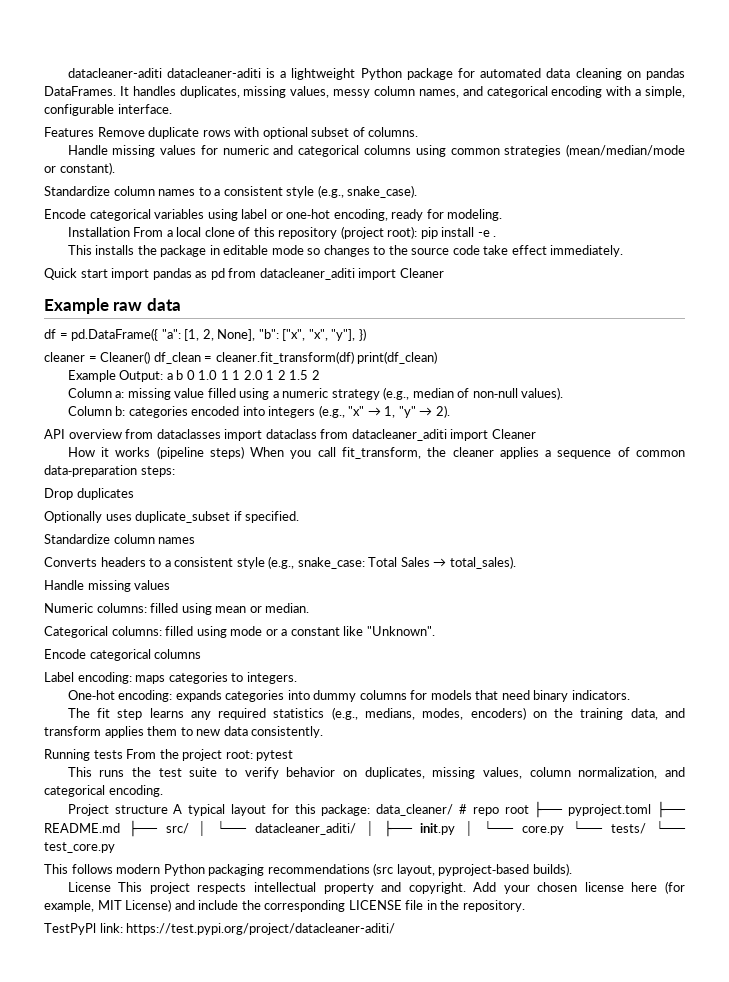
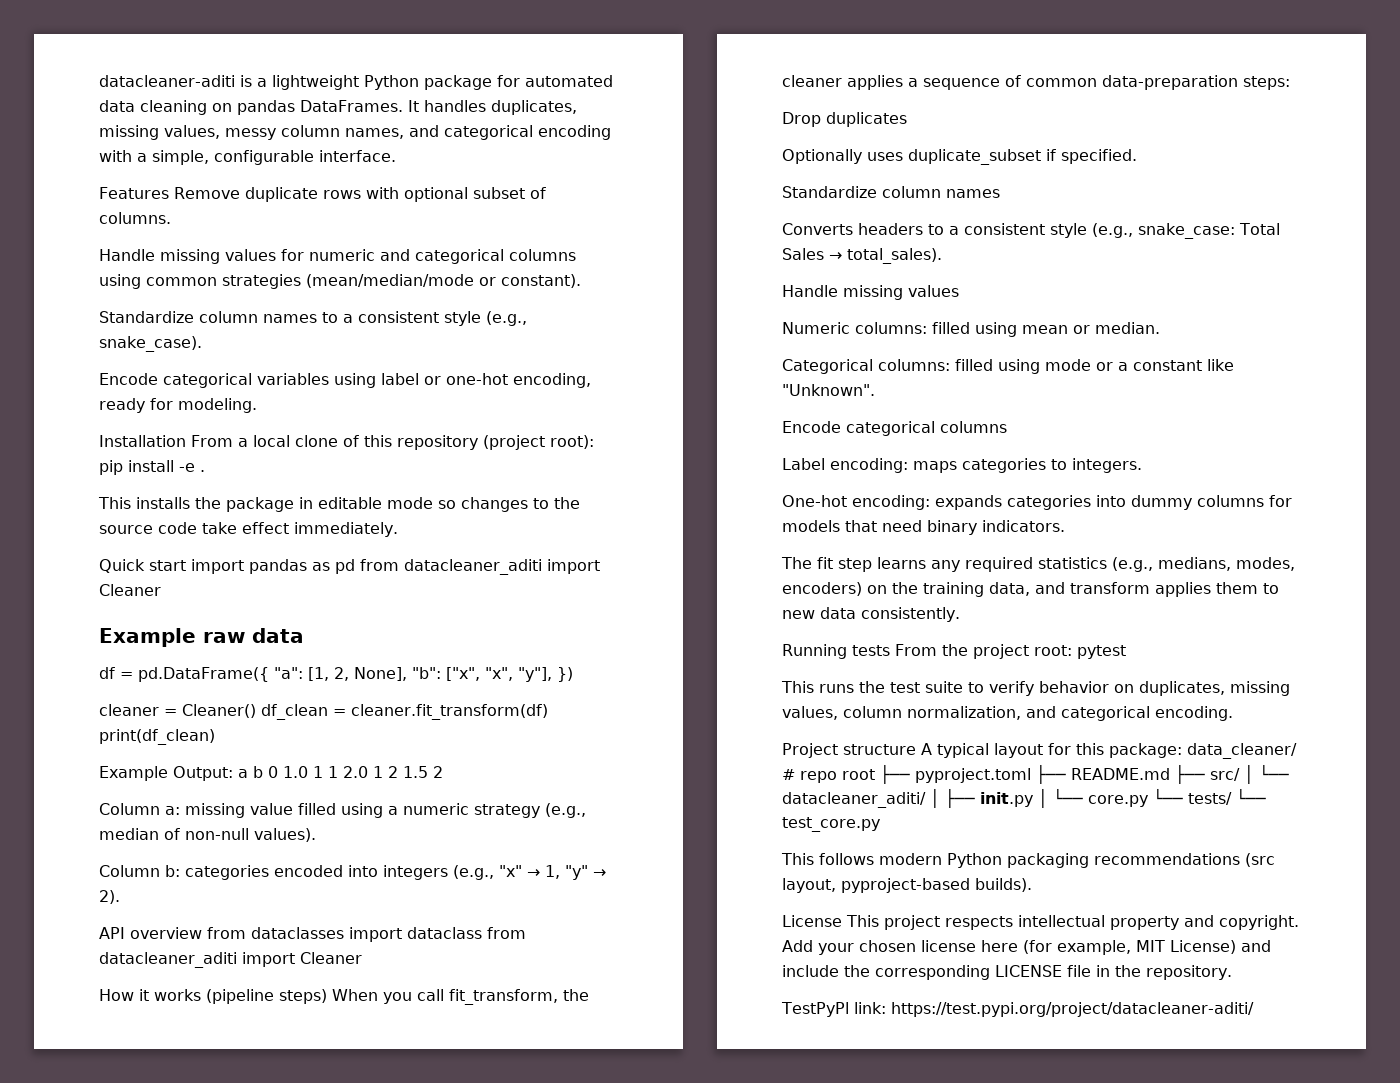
[67,68,261,78] datacleaner-aditi datacleaner-aditi -> [99,75,235,87] datacleaner-aditi

